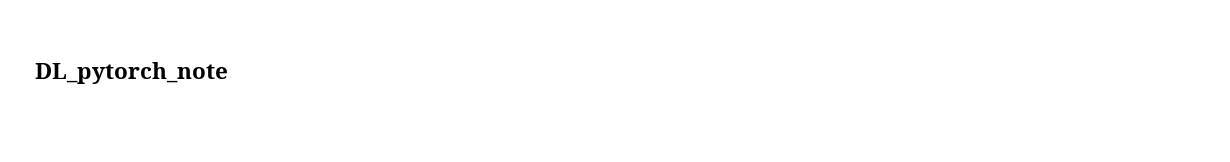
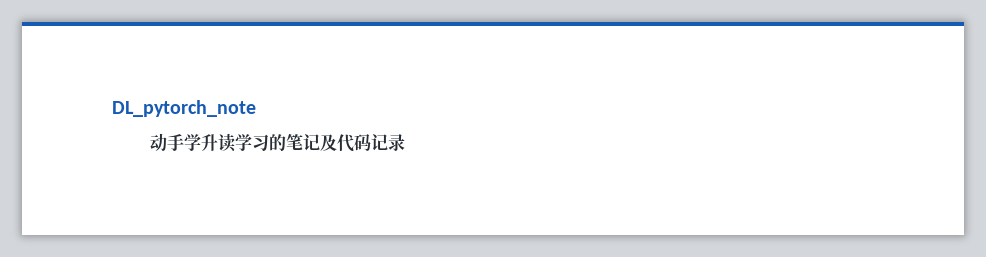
(228, 73) none -> [150,133,406,152] // 动手学升读学习的笔记及代码记录

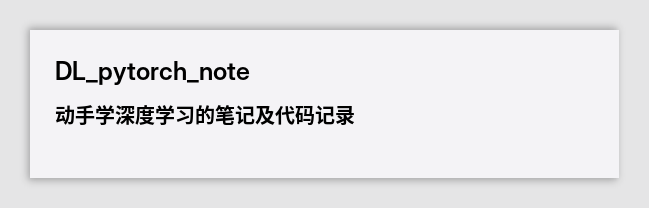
[201,133,237,152] 升读 -> [115,105,155,125] 深度

